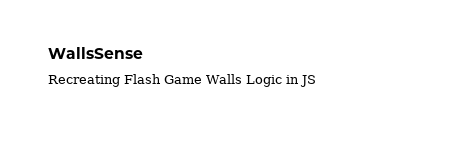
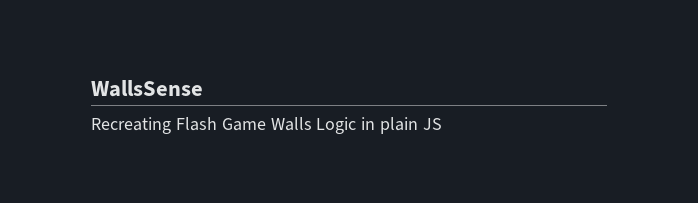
(299, 79) none -> [380,117,419,134] plain

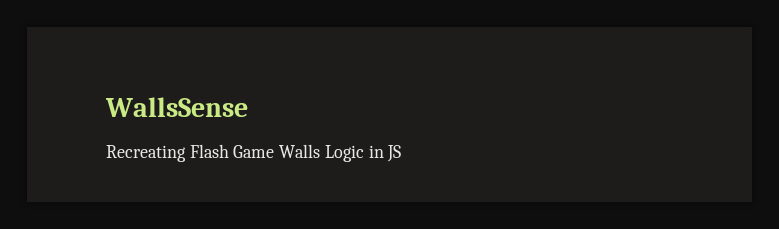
[380,117,419,134] plain -> (384, 151) none

